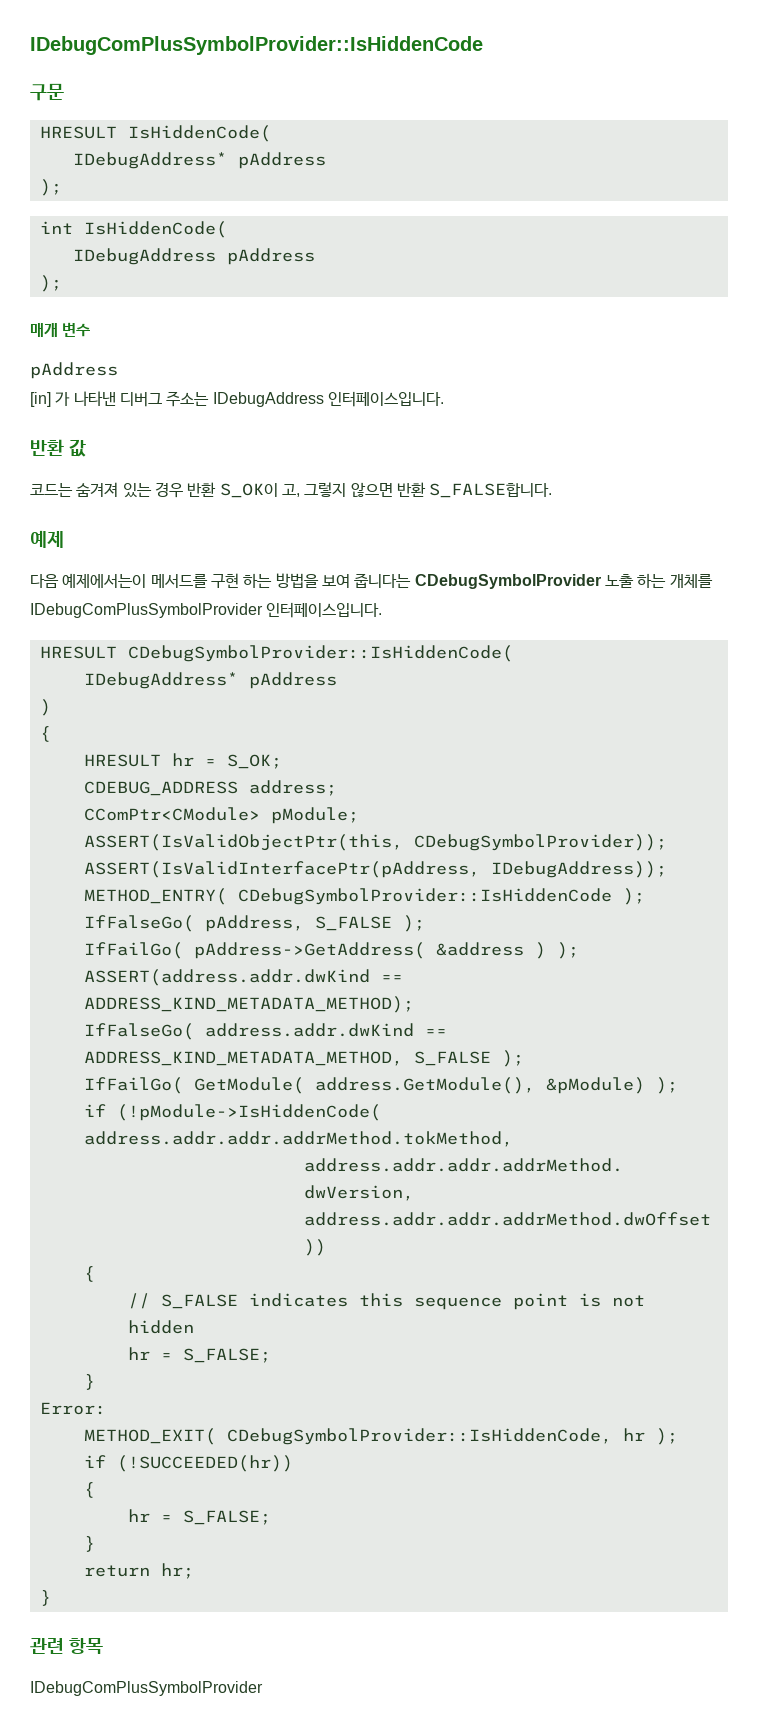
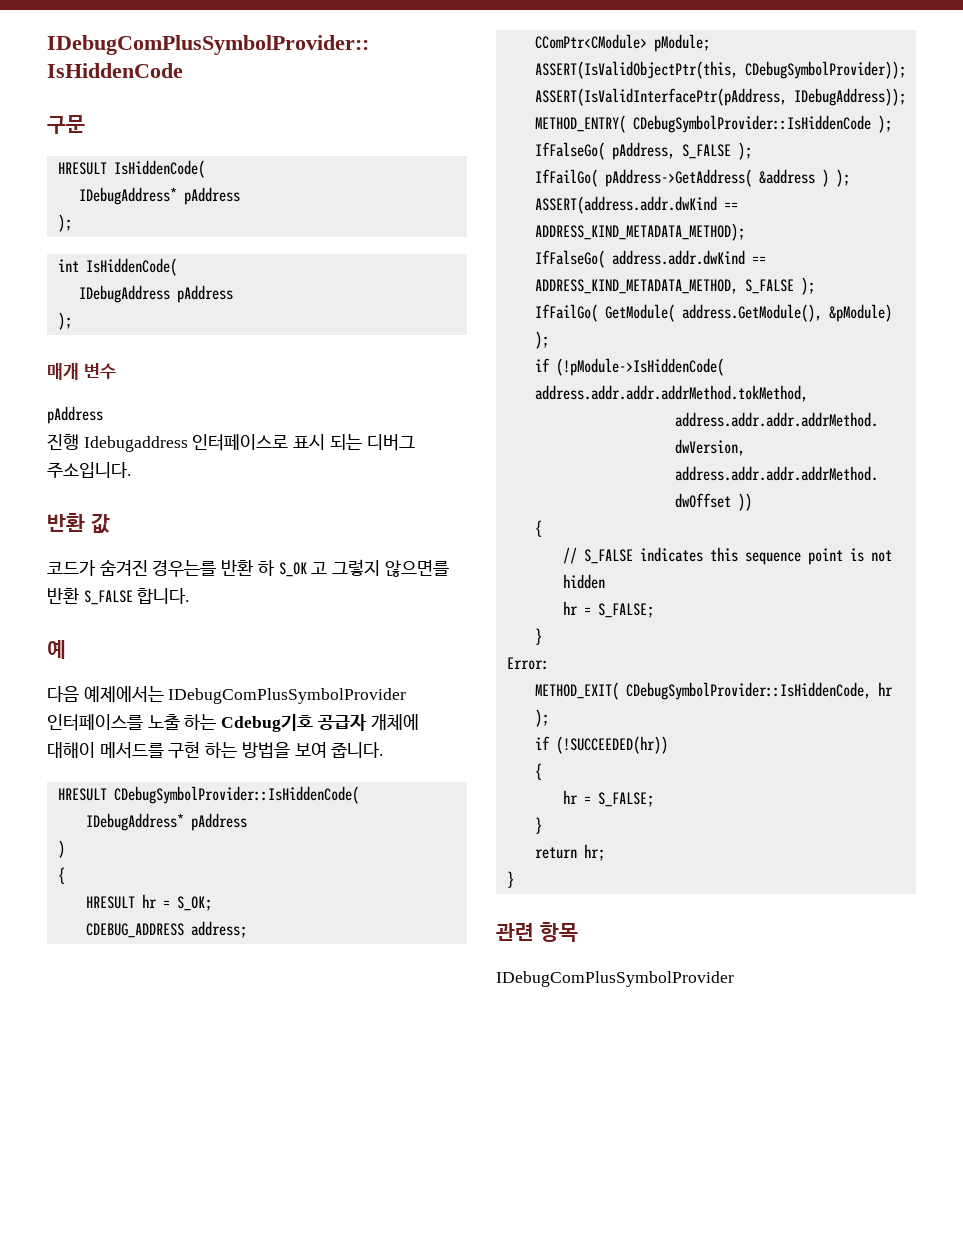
[30,391,444,407] [30,439,86,457] [30,482,553,498] [30,530,64,548] [30,573,147,588] [in] 가 나타낸 디버그 주소는 IDebugAddress 인터페이스입니다. // 반환 값 // 코드는 숨겨져 있는 경우 반환 S_OK이 고, 그렇지 않으면 반환 S_FALSE합니다. // 예제 // 다음 예제에서는이 -> [47,434,415,452] [47,462,131,478] [47,513,110,534] [47,559,449,577] [47,587,190,605] [47,640,66,659] [47,686,407,704] [47,714,419,732] [47,742,95,758] 진행 Idebugaddress 인터페이스로 표시 되는 디버그 주소입니다. // 반환 값 // 코드가 숨겨진 경우는를 반환 하 S_OK 고 그렇지 않으면를 반환 S_FALSE 합니다. // 예 // 다음 예제에서는 IDebugComPlusSymbolProvider 인터페이스를 노출 하는 Cdebug기호 공급자 개체에 대해이
[354,573,713,589] [30,602,383,618] 줍니다는 CDebugSymbolProvider 노출 하는 개체를 IDebugComPlusSymbolProvider 인터페이스입니다. -> [331,742,384,758] 줍니다.

